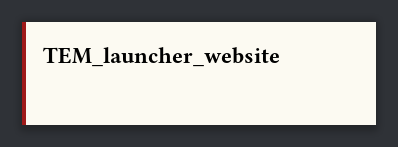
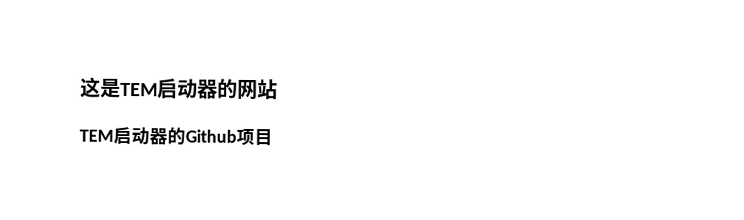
[43,47,280,67] TEM_launcher_website -> [80,76,278,101] [79,126,273,146] 这是TEM启动器的网站 // TEM启动器的Github项目

